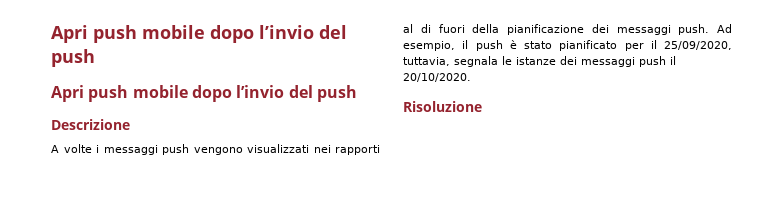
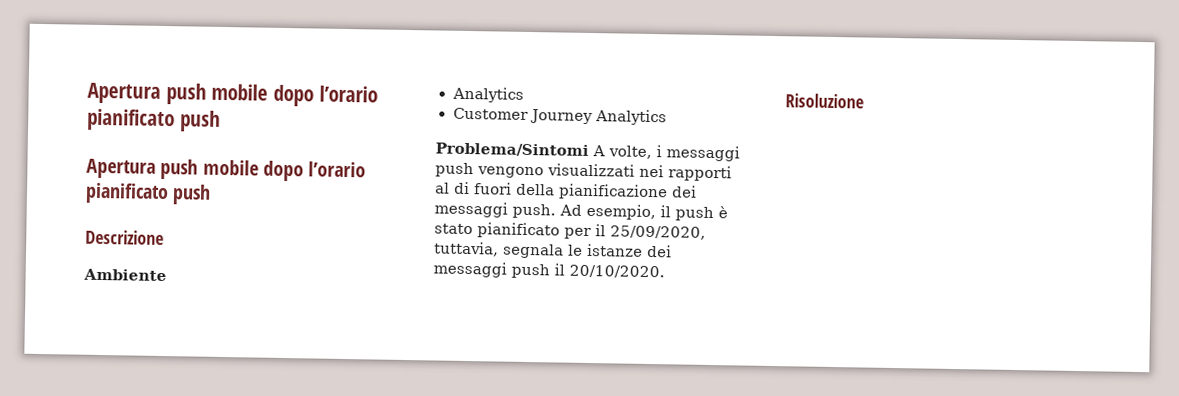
[51,25,347,43] [51,49,95,67] [51,85,313,102] Apri push mobile dopo l’invio del push // Apri push mobile dopo l’invio del -> [87,82,378,107] [87,108,221,132] [86,158,367,182] [85,182,169,205] Apertura push mobile dopo l’orario pianificato push // Apertura push mobile dopo l’orario pianificato
[51,144,92,153] A volte -> [83,268,167,282] [451,86,524,103] [452,107,667,126] [435,142,652,160] Ambiente // Analytics // Customer Journey Analytics // Problema/Sintomi A volte,

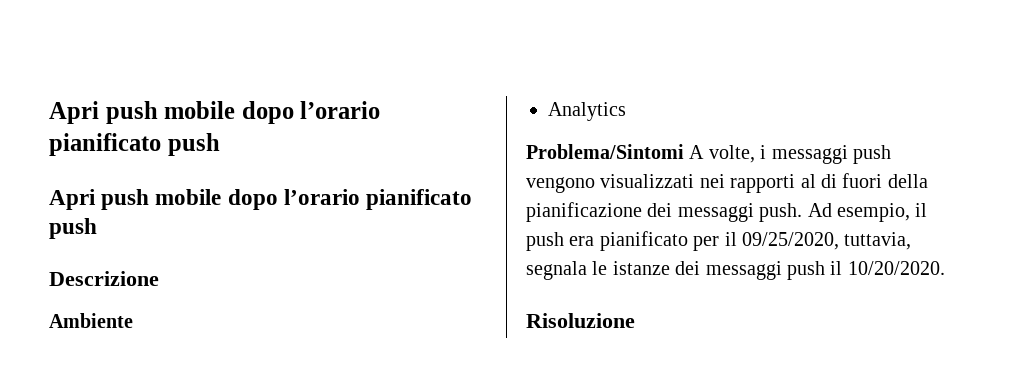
[87,82,378,107] [87,108,221,132] [86,158,156,179] Apertura push mobile dopo l’orario pianificato push // Apertura -> [49,101,381,124] [49,133,220,156] [49,189,96,210] Apri push mobile dopo l’orario pianificato push // Apri
[452,107,667,126] // Customer Journey Analytics -> (626, 111) none
[718,206,728,219] [434,223,473,235] è stato -> [569,236,595,246] era
[610,225,706,240] 25/09/2020, -> [742,232,839,250] 09/25/2020,
[569,264,665,279] 20/10/2020. -> [847,261,945,275] 10/20/2020.

